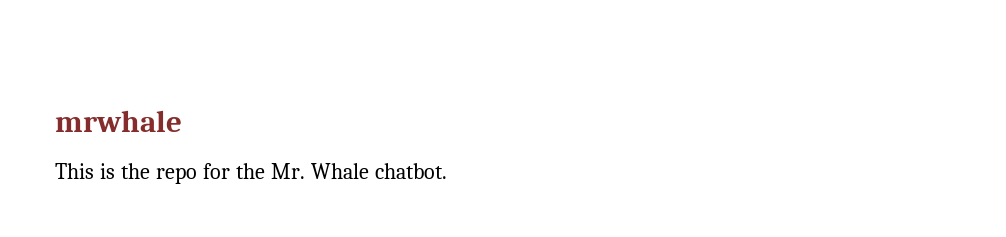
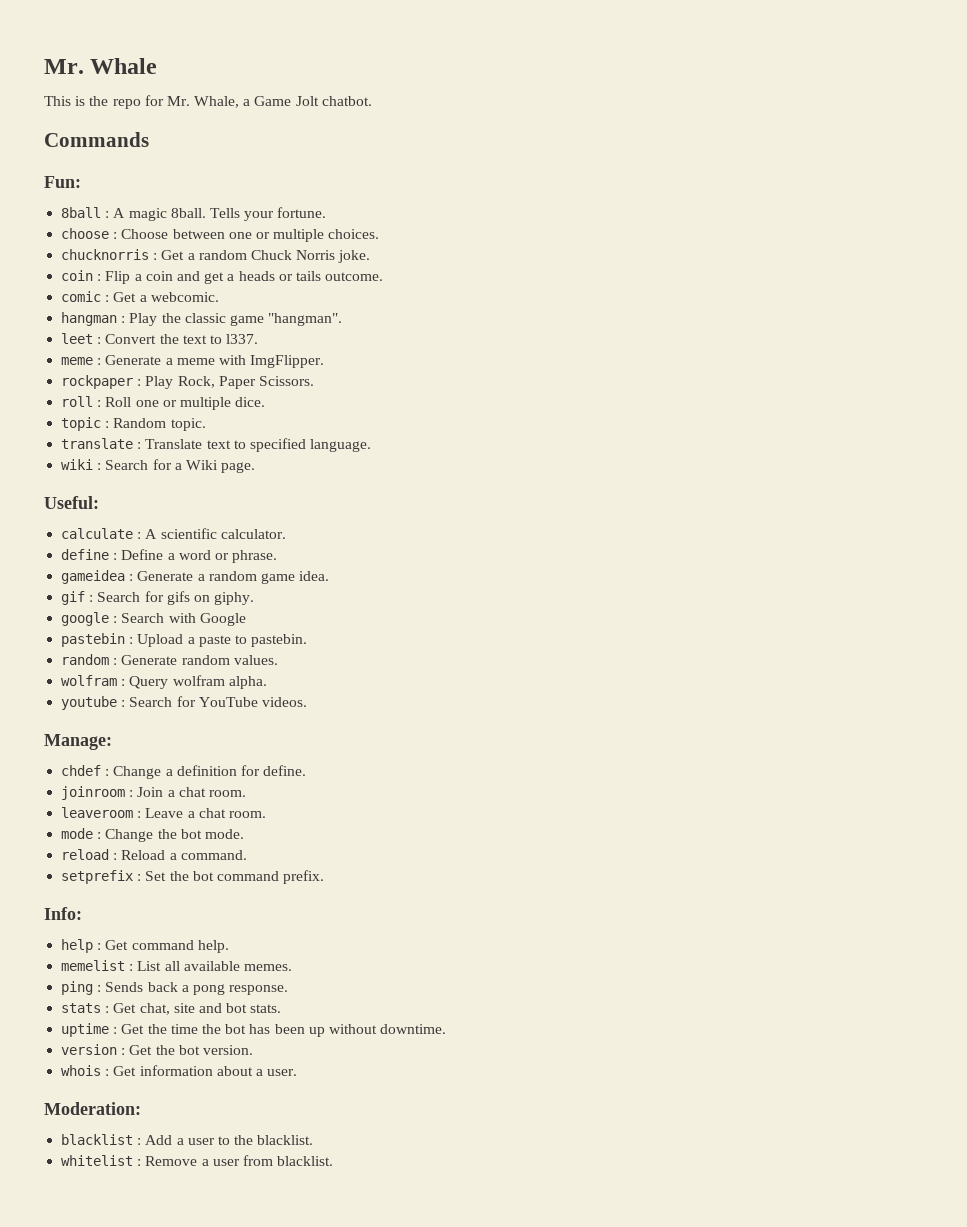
[55,110,182,132] mrwhale -> [44,58,158,74] Mr. Whale
[235,163,447,179] the Mr. Whale chatbot. -> [166,96,372,108] [44,132,149,147] [44,176,81,188] [61,207,327,221] [61,228,380,242] [61,249,371,263] [61,270,384,284] [61,291,219,302] [61,312,343,326] [61,333,259,344] [61,355,325,368] [61,375,314,389] [61,396,266,410] [61,417,206,431] [61,438,372,452] [61,459,256,473] [44,496,99,509] [61,528,286,539] [61,549,278,563] [61,570,330,584] [61,591,255,605] [61,612,246,626] [61,633,308,647] [61,654,278,665] [61,675,267,689] [61,696,307,710] [44,734,112,750] [61,765,307,779] [61,786,246,800] [61,807,266,818] [61,828,244,842] [61,849,247,860] [61,870,325,884] [44,907,82,920] [61,939,229,953] [61,960,292,971] [61,981,289,995] [61,1003,282,1015] [61,1023,447,1037] [61,1044,253,1055] [61,1065,298,1076] [44,1102,141,1115] [61,1134,314,1145] [61,1155,334,1166] Mr. Whale, a Game Jolt chatbot. // Commands // Fun: // 8ball : A magic 8ball. Tells your fortune. // choose : Choose between one or multiple choices. // chucknorris : Get a random Chuck Norris joke. // coin : Flip a coin and get a heads or tails outcome. // comic : Get a webcomic. // hangman : Play the classic game "hangman". // leet : Convert the text to l337. // meme : Generate a meme with ImgFlipper. // rockpaper : Play Rock, Paper Scissors. // roll : Roll one or multiple dice. // topic : Random topic. // translate : Translate text to specified language. // wiki : Search for a Wiki page. // Useful: // calculate : A scientific calculator. // define : Define a word or phrase. // gameidea : Generate a random game idea. // gif : Search for gifs on giphy. // google : Search with Google // pastebin : Upload a paste to pastebin. // random : Generate random values. // wolfram : Query wolfram alpha. // youtube : Search for YouTube videos. // Manage: // chdef : Change a definition for define. // joinroom : Join a chat room. // leaveroom : Leave a chat room. // mode : Change the bot mode. // reload : Reload a command. // setprefix : Set the bot command prefix. // Info: // help : Get command help. // memelist : List all available memes. // ping : Sends back a pong response. // stats : Get chat, site and bot stats. // uptime : Get the time the bot has been up without downtime. // version : Get the bot version. // whois : Get information about a user. // Moderation: // blacklist : Add a user to the blacklist. // whitelist : Remove a user from blacklist.

